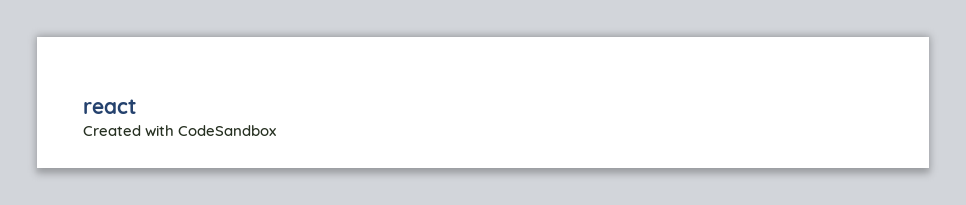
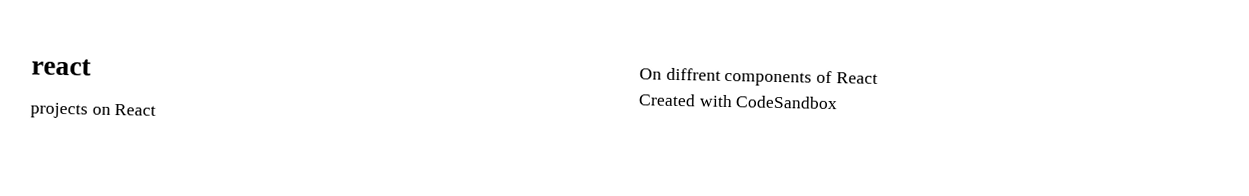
(137, 106) none -> [30,102,157,119] [639,67,878,87] // projects on React // On diffrent components of React

